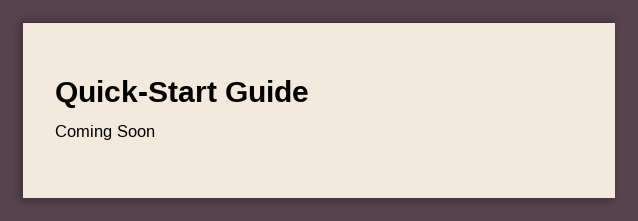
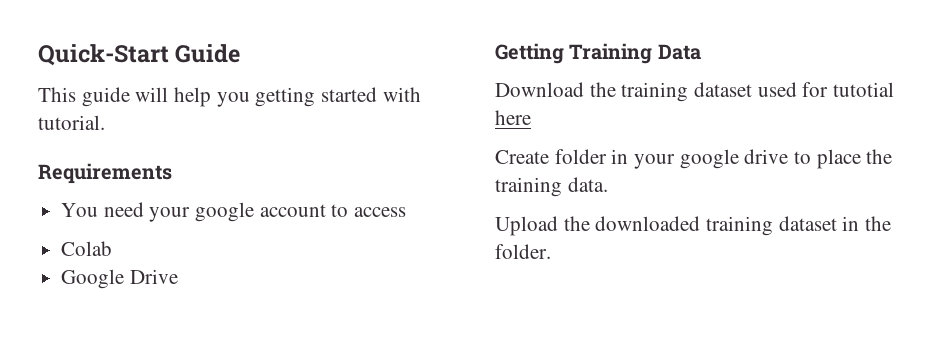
[55,125,155,140] Coming Soon -> [38,87,421,107] [38,115,105,130] [38,163,172,184] [61,202,407,222] [61,241,113,256] [61,269,178,289] [495,43,701,64] [495,82,895,102] [495,110,531,125] [495,149,893,169] [495,177,608,197] [495,216,892,236] [495,244,551,259] This guide will help you getting started with tutorial. // Requirements // You need your google account to access // Colab // Google Drive // Getting Training Data // Download the training dataset used for tutotial here // Create folder in your google drive to place the training data. // Upload the downloaded training dataset in the folder.

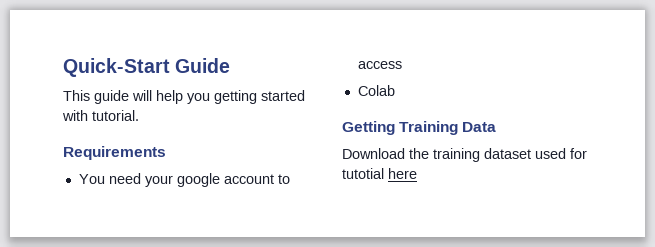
[61,269,178,289] // Google Drive -> (395, 90) none
[495,149,893,169] [495,177,608,197] [495,216,892,236] [495,244,551,259] // Create folder in your google drive to place the training data. // Upload the downloaded training dataset in the folder. -> (417, 173) none

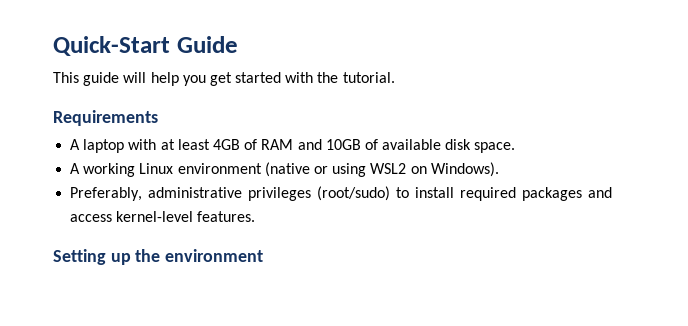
[214,90,257,104] getting -> [209,72,232,86] get
(88, 115) none -> [317,72,339,83] the
[78,173,290,187] [357,61,402,69] [357,85,395,96] [342,121,497,135] [342,148,587,162] [342,168,417,179] You need your google account to access // Colab // Getting Training Data // Download the training dataset used for tutotial here -> [70,139,516,153] [70,162,499,177] [70,186,612,201] [70,211,256,222] [53,249,264,265] A laptop with at least 4GB of RAM and 10GB of available disk space. // A working Linux environment (native or using WSL2 on Windows). // Preferably, administrative privileges (root/sudo) to install required packages and access kernel-level features. // Setting up the environment

